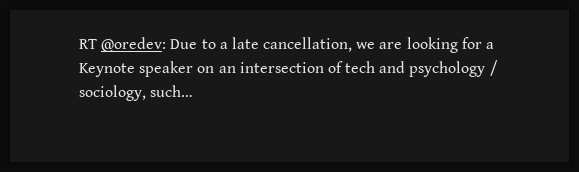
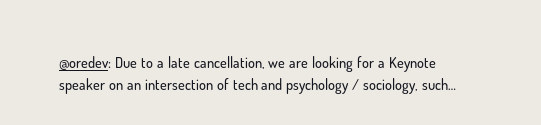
[79,39,97,49] RT -> (59, 63) none

